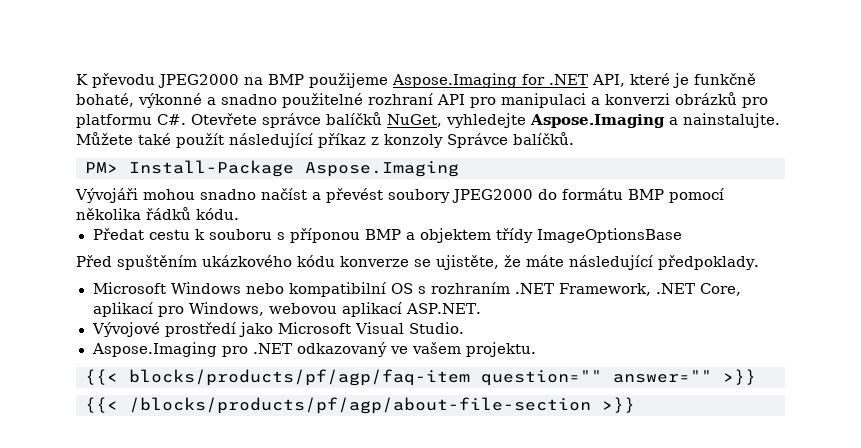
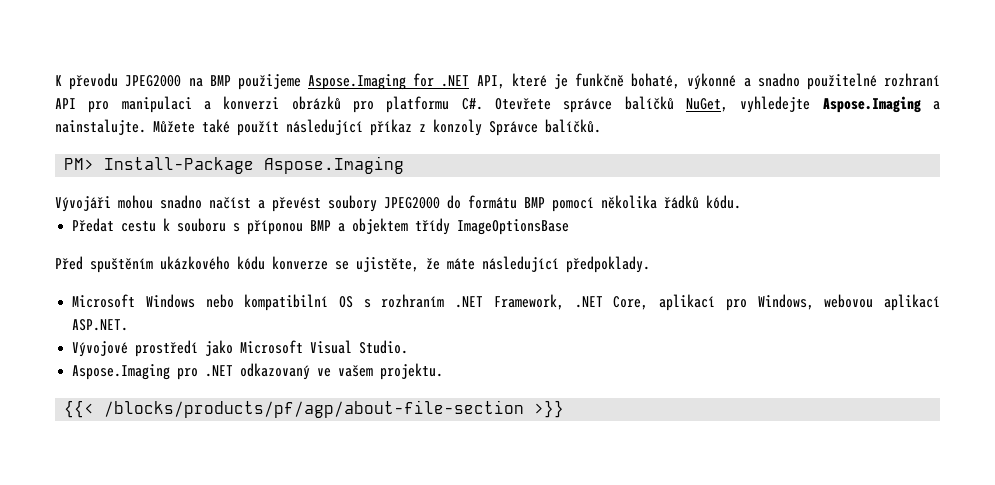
[85,369,756,386] // {{< blocks/products/pf/agp/faq-item question="" answer="" >}} -> (444, 371) none

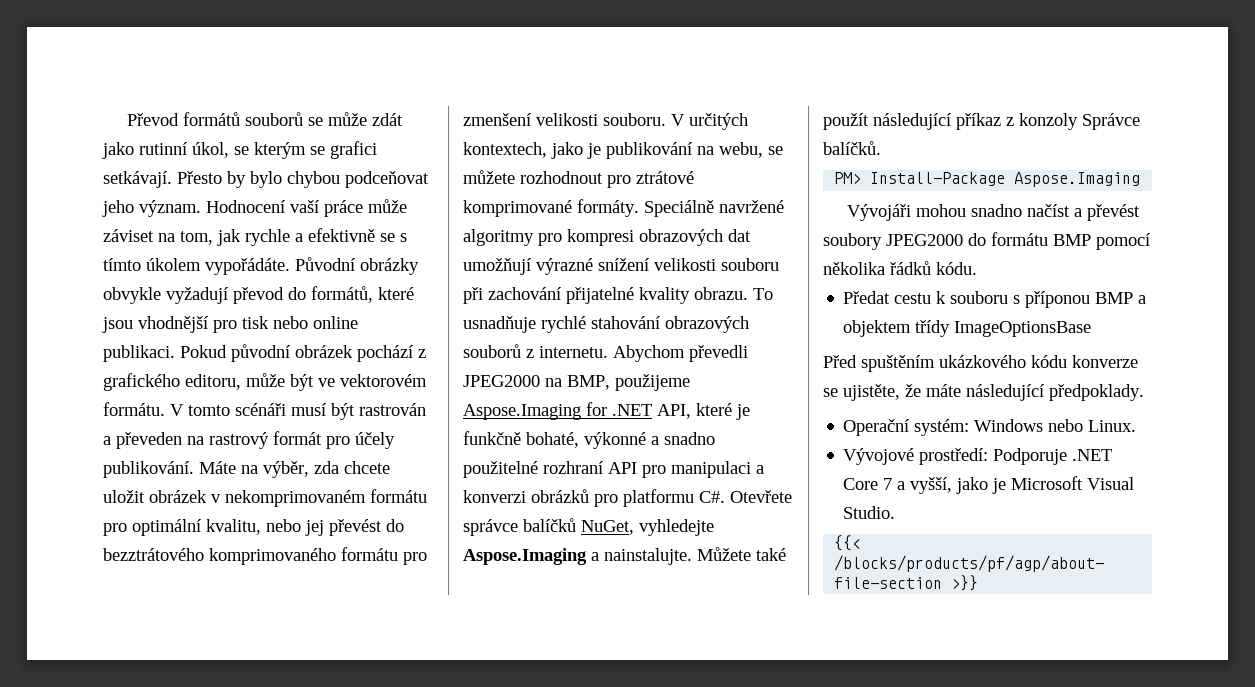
[55,73,119,90] K převodu -> [127,112,404,126] [102,141,377,159] [103,171,429,188] [102,199,407,217] [103,228,407,246] [103,257,419,275] [103,286,414,304] [102,316,358,333] [103,344,426,362] [103,373,427,391] [103,402,426,420] [103,431,395,449] [103,461,390,478] [103,489,427,507] [103,519,404,536] [103,547,427,565] [463,113,748,130] [463,142,783,159] [463,170,694,188] [463,199,784,217] [463,229,751,246] [463,258,779,275] [463,287,773,304] [463,316,749,333] [463,344,748,362] Převod formátů souborů se může zdát jako rutinní úkol, se kterým se grafici setkávají. Přesto by bylo chybou podceňovat jeho význam. Hodnocení vaší práce může záviset na tom, jak rychle a efektivně se s tímto úkolem vypořádáte. Původní obrázky obvykle vyžadují převod do formátů, které jsou vhodnější pro tisk nebo online publikaci. Pokud původní obrázek pochází z grafického editoru, může být ve vektorovém formátu. V tomto scénáři musí být rastrován a převeden na rastrový formát pro účely publikování. Máte na výběr, zda chcete uložit obrázek v nekomprimovaném formátu pro optimální kvalitu, nebo jej převést do bezztrátového komprimovaného formátu pro zmenšení velikosti souboru. V určitých kontextech, jako je publikování na webu, se můžete rozhodnout pro ztrátové komprimované formáty. Speciálně navržené algoritmy pro kompresi obrazových dat umožňují výrazné snížení velikosti souboru při zachování přijatelné kvality obrazu. To usnadňuje rychlé stahování obrazových souborů z internetu. Abychom převedli
[209,75,231,86] BMP -> [567,375,610,390] BMP,
[72,294,941,311] [72,319,129,331] [72,340,409,357] [72,363,444,380] Microsoft Windows nebo kompatibilní OS s rozhraním .NET Framework, .NET Core, aplikací pro Windows, webovou aplikací ASP.NET. // Vývojové prostředí jako Microsoft Visual Studio. // Aspose.Imaging pro .NET odkazovaný ve vašem projektu. -> [843,419,1137,436] [843,448,1113,465] [843,476,1135,494] [843,506,896,519] Operační systém: Windows nebo Linux. // Vývojové prostředí: Podporuje .NET Core 7 a vyšší, jako je Microsoft Visual Studio.

